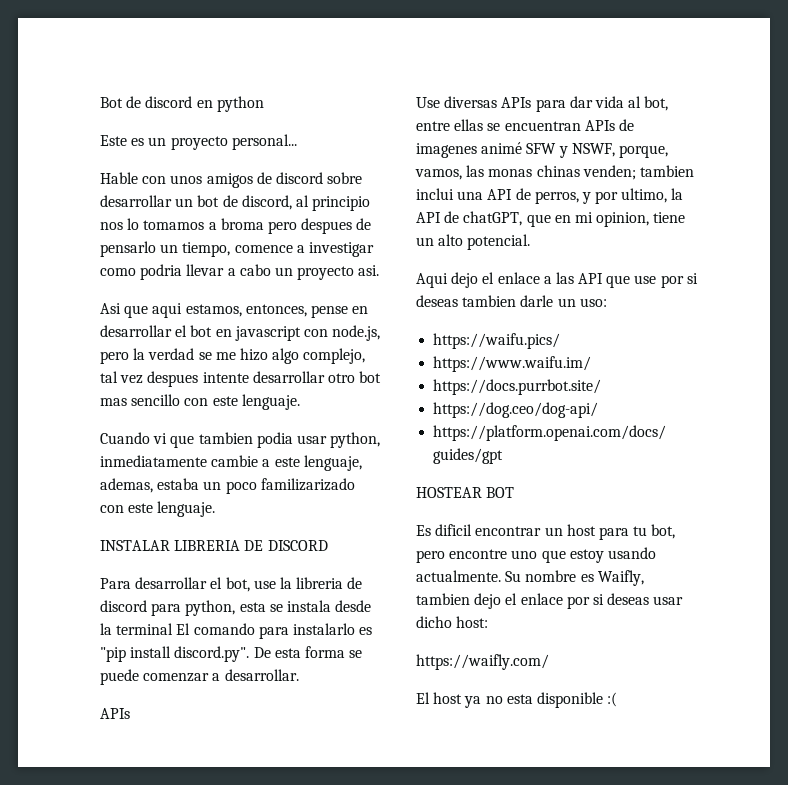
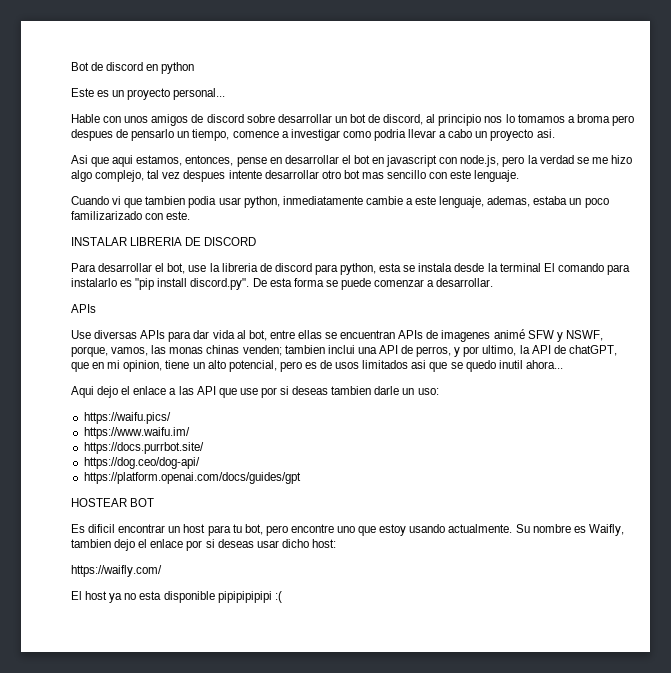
[128,501,216,517] este lenguaje. -> [166,211,191,220] este.
[467,234,531,250] potencial. -> [228,360,563,372] potencial, pero es de usos limitados asi que se quedo inutil ahora...
(603, 700) none -> [217,591,272,603] pipipipipipi

